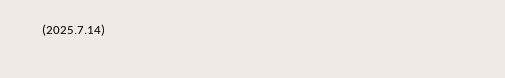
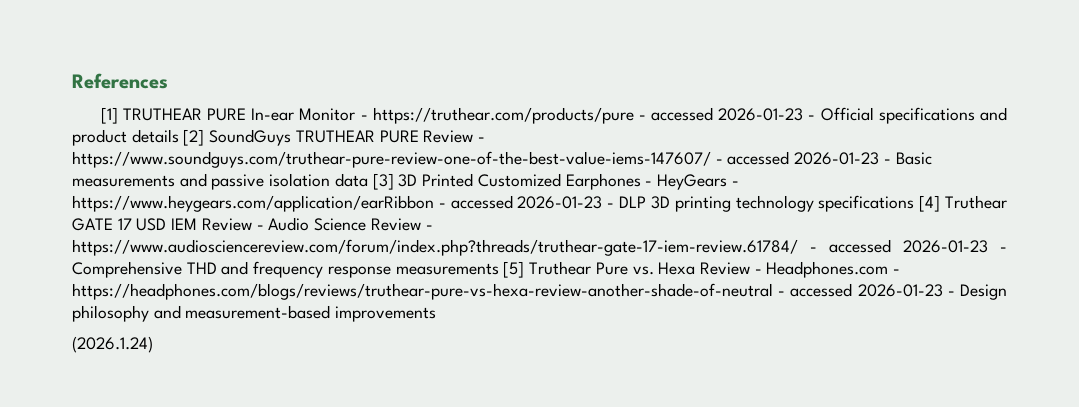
[42,24,105,36] (2025.7.14) -> [72,73,168,89] [100,107,1007,124] [72,129,486,146] [72,151,932,168] [72,173,739,190] [72,195,1008,212] [72,217,433,231] [72,239,1007,256] [72,261,901,278] [72,283,1008,300] [72,305,437,322] [72,336,153,353] References // [1] TRUTHEAR PURE In-ear Monitor - https://truthear.com/products/pure - accessed 2026-01-23 - Official specifications and product details [2] SoundGuys TRUTHEAR PURE Review - https://www.soundguys.com/truthear-pure-review-one-of-the-best-value-iems-147607/ - accessed 2026-01-23 - Basic measurements and passive isolation data [3] 3D Printed Customized Earphones - HeyGears - https://www.heygears.com/application/earRibbon - accessed 2026-01-23 - DLP 3D printing technology specifications [4] Truthear GATE 17 USD IEM Review - Audio Science Review - https://www.audiosciencereview.com/forum/index.php?threads/truthear-gate-17-iem-review.61784/ - accessed 2026-01-23 - Comprehensive THD and frequency response measurements [5] Truthear Pure vs. Hexa Review - Headphones.com - https://headphones.com/blogs/reviews/truthear-pure-vs-hexa-review-another-shade-of-neutral - accessed 2026-01-23 - Design philosophy and measurement-based improvements // (2026.1.24)

